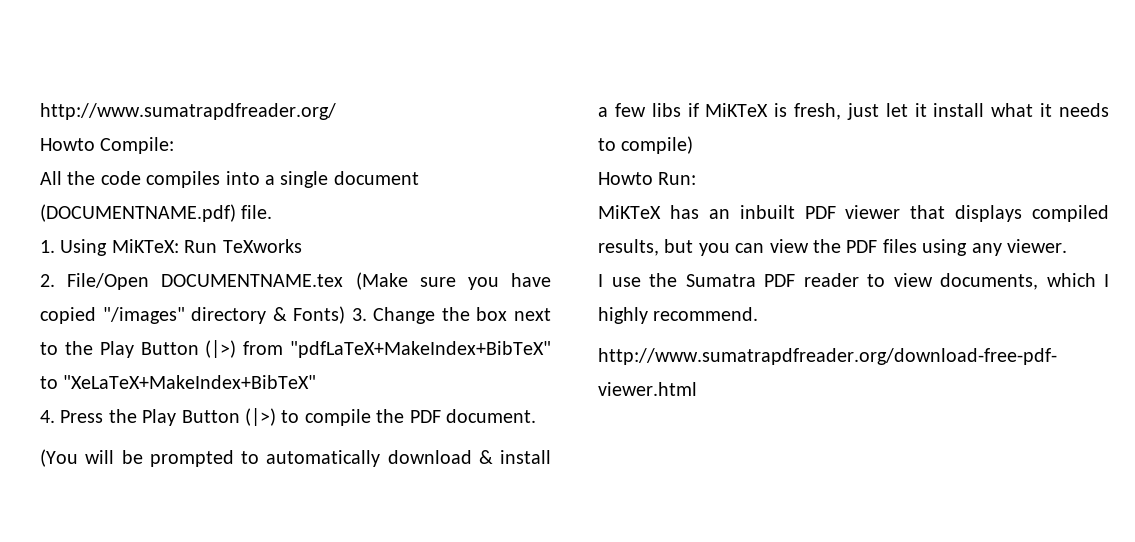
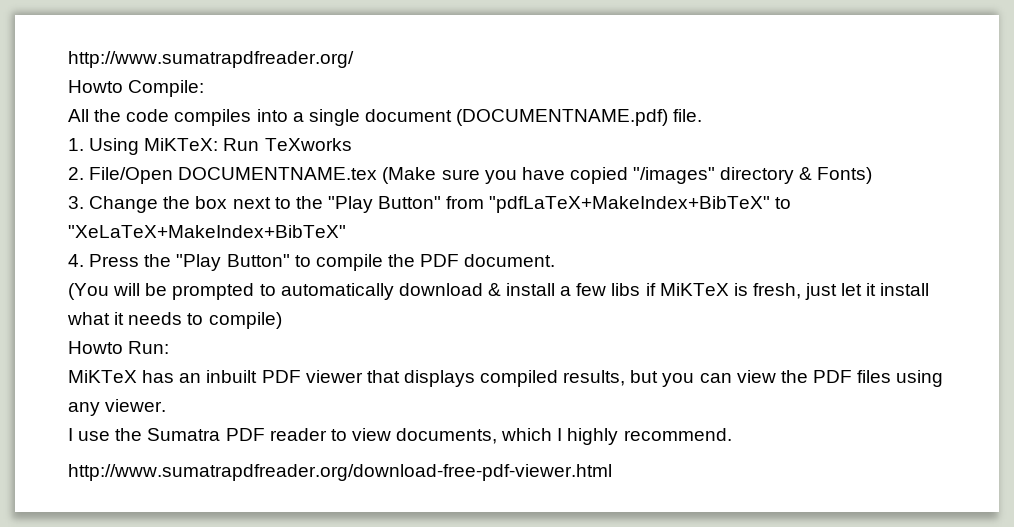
(346, 315) none -> (873, 175) //
[99,340,237,358] Play Button (|>) -> [327,196,442,213] "Play Button"
[142,408,276,426] Play Button (|>) -> [176,254,290,271] "Play Button"

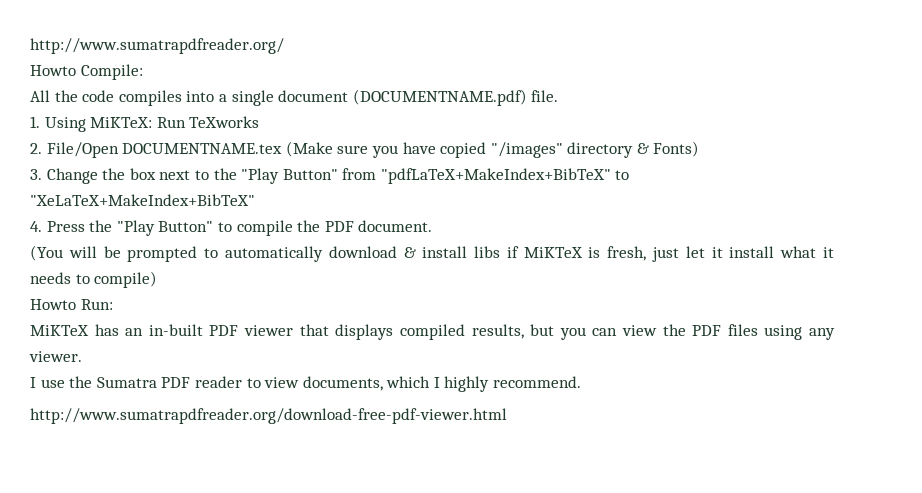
[560,283,607,296] a few -> (468, 252) none
[206,370,258,383] inbuilt -> [148,324,203,336] in-built

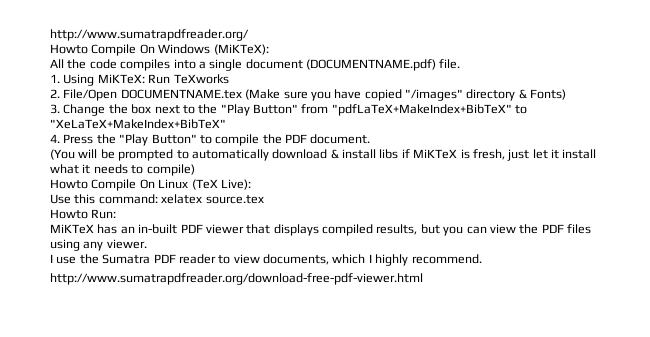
[80,64,143,80] Compile: -> [91,44,269,56] Compile On Windows (MiKTeX):
(158, 279) none -> [50,179,251,191] [50,194,264,204] // Howto Compile On Linux (TeX Live): // Use this command: xelatex source.tex

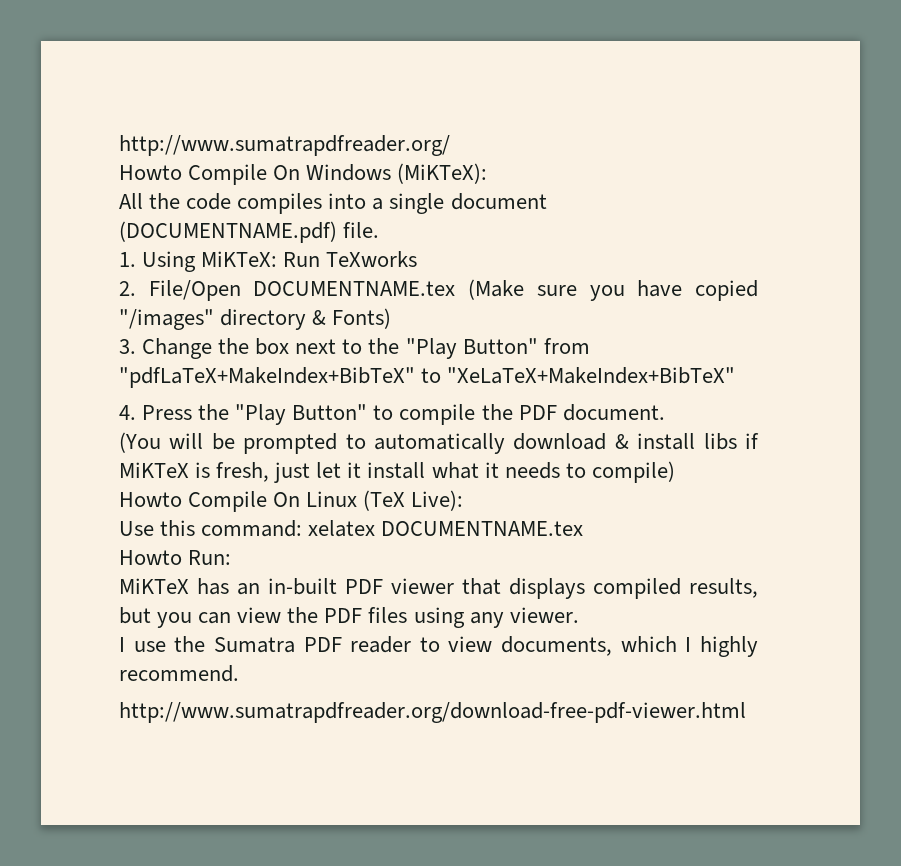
[205,195,264,204] source.tex -> [381,521,584,536] DOCUMENTNAME.tex

